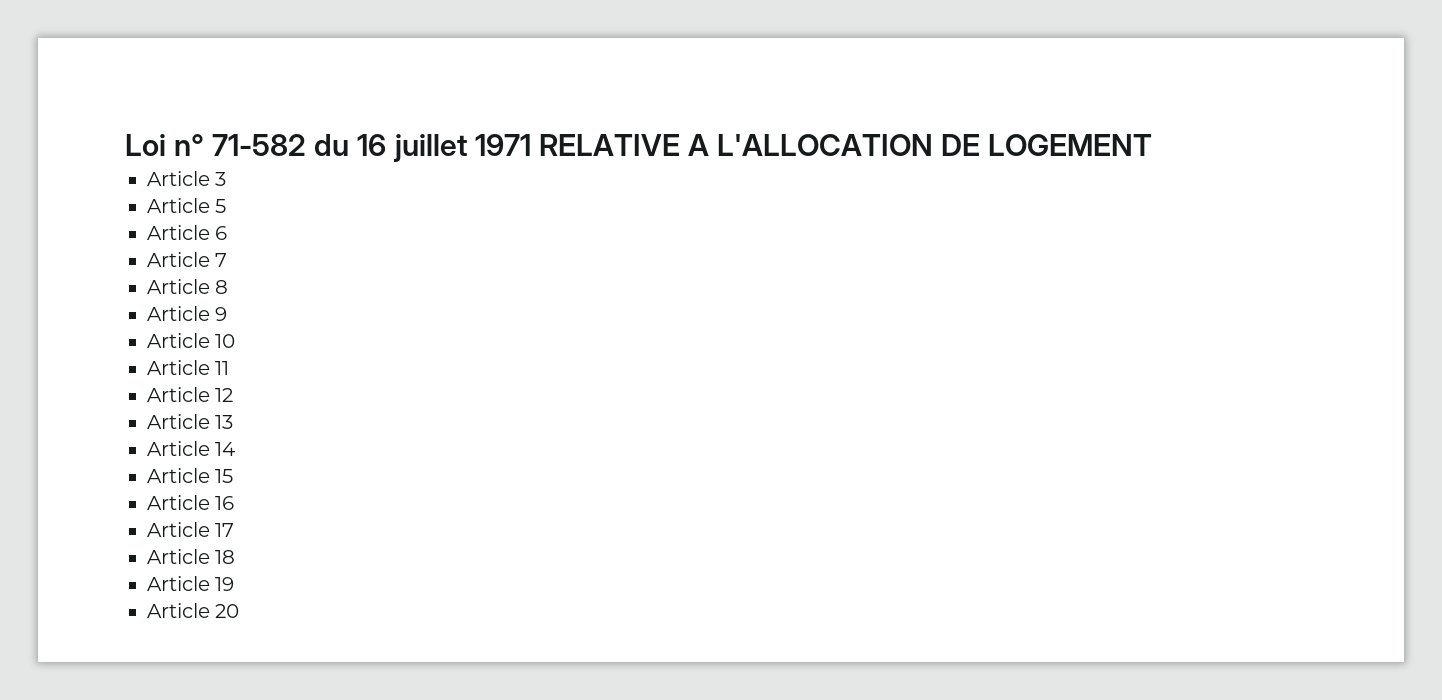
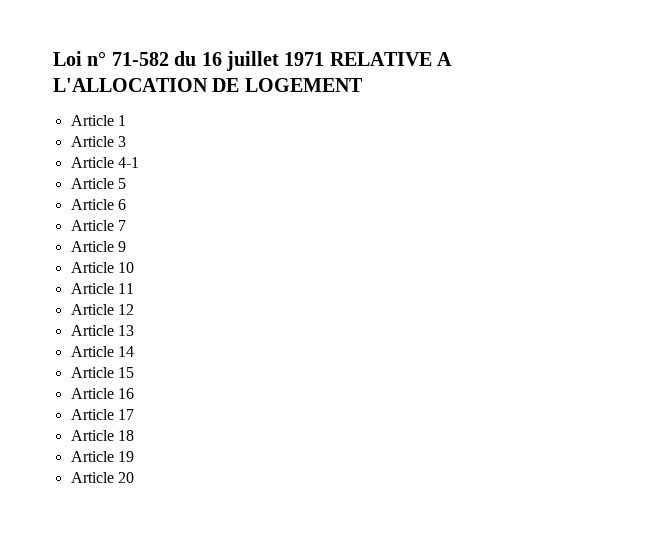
(1153, 145) none -> [70,115,126,126] // Article 1
(227, 179) none -> [70,157,139,168] // Article 4-1
[147,279,229,294] // Article 8 -> (126, 225) none

